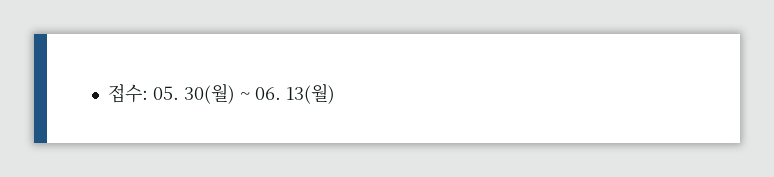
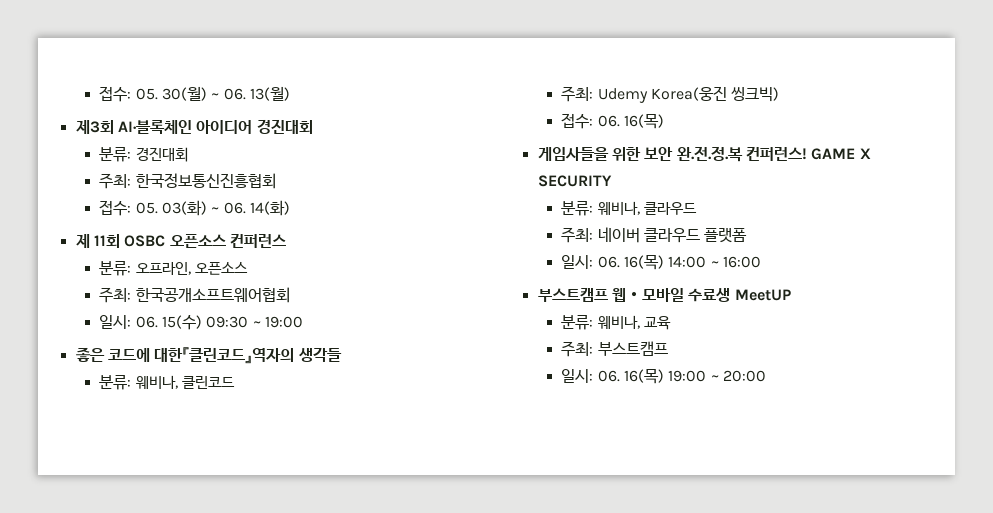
(336, 94) none -> [75,119,313,134] [99,147,188,162] [99,173,276,189] [99,200,290,216] [75,233,286,248] [99,261,249,276] [99,287,290,303] [99,315,303,330] [75,347,342,364] [99,375,236,390] [561,86,780,103] [561,113,665,129] [537,146,871,162] [537,175,612,187] [561,201,698,216] [561,227,748,243] [561,255,761,270] [537,287,791,302] [561,315,672,330] [561,341,668,357] [561,369,766,384] // 제3회 AI·블록체인 아이디어 경진대회 // 분류: 경진대회 // 주최: 한국정보통신진흥협회 // 접수: 05. 03(화) ~ 06. 14(화) // 제 11회 OSBC 오픈소스 컨퍼런스 // 분류: 오프라인, 오픈소스 // 주최: 한국공개소프트웨어협회 // 일시: 06. 15(수) 09:30 ~ 19:00 // 좋은 코드에 대한『클린코드』역자의 생각들 // 분류: 웨비나, 클린코드 // 주최: Udemy Korea(웅진 씽크빅) // 접수: 06. 16(목) // 게임사들을 위한 보안 완.전.정.복 컨퍼런스! GAME X SECURITY // 분류: 웨비나, 클라우드 // 주최: 네이버 클라우드 플랫폼 // 일시: 06. 16(목) 14:00 ~ 16:00 // 부스트캠프 웹・모바일 수료생 MeetUP // 분류: 웨비나, 교육 // 주최: 부스트캠프 // 일시: 06. 16(목) 19:00 ~ 20:00

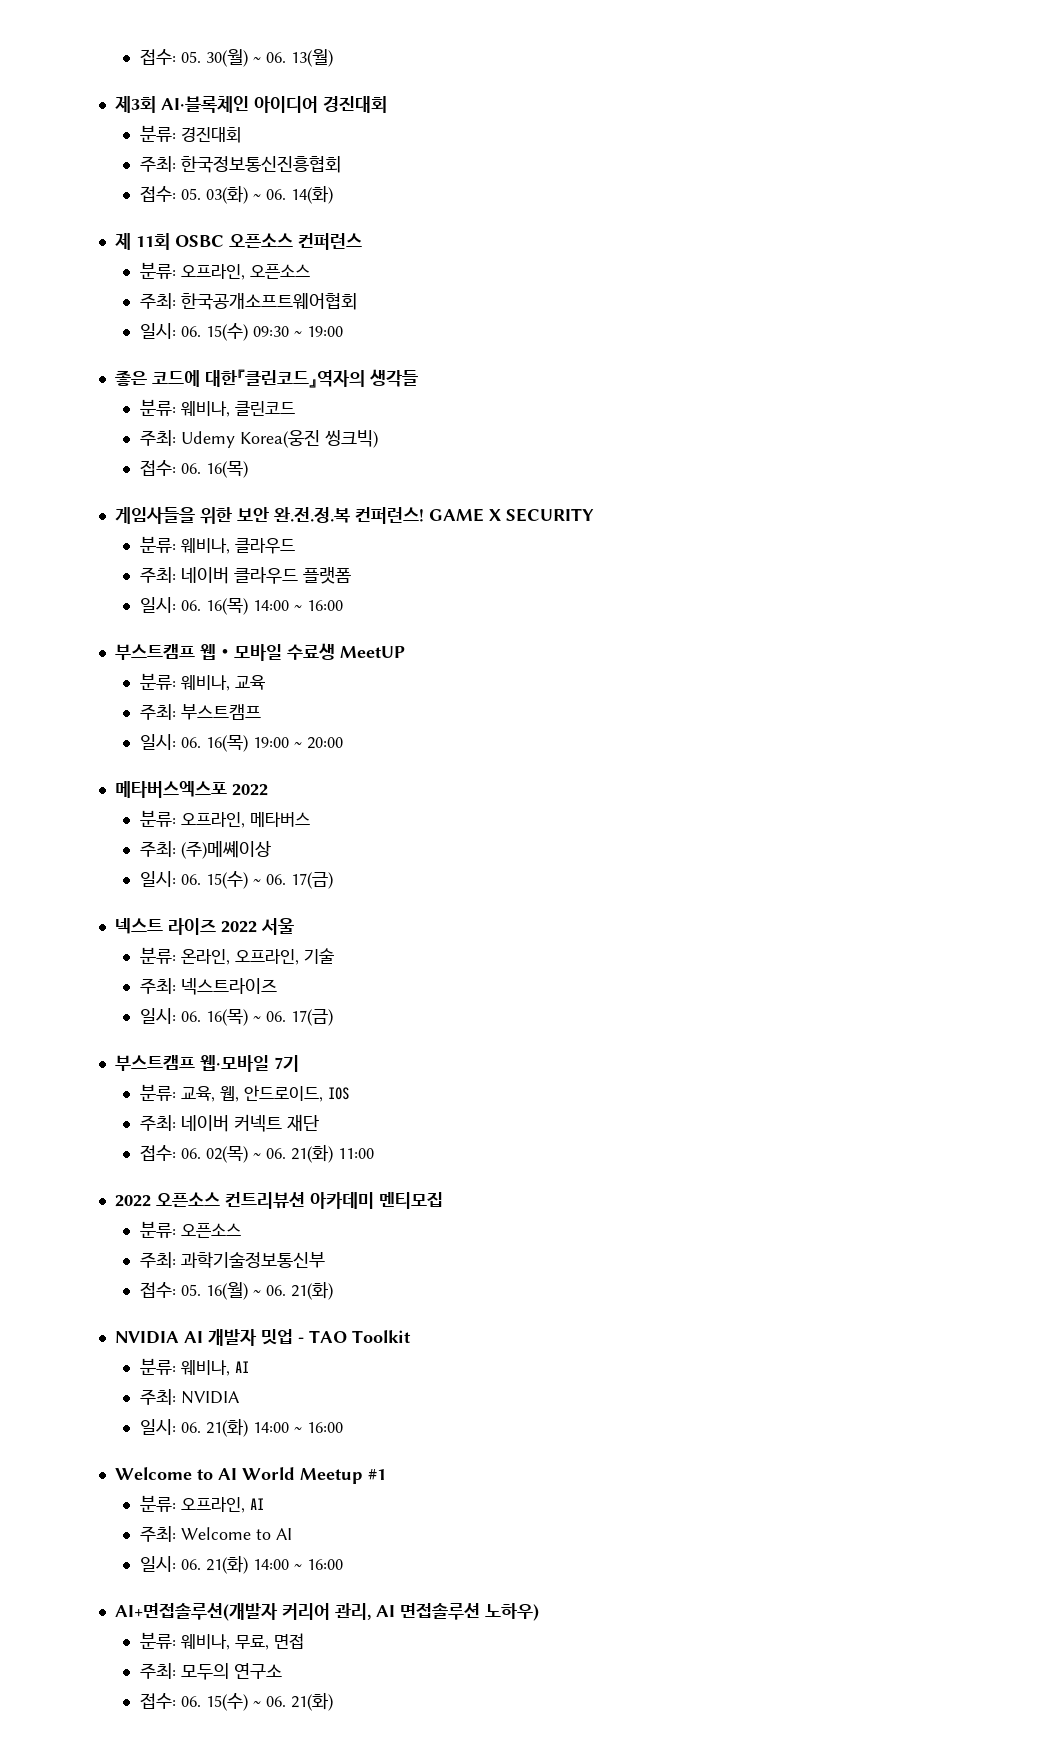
(766, 376) none -> [114,781,268,798] [139,810,310,828] [139,840,271,859] [139,871,333,889] [114,918,294,935] [139,947,334,965] [139,978,277,995] [139,1008,333,1026] [114,1055,299,1072] [139,1084,349,1102] [139,1114,319,1132] [139,1144,374,1163] [114,1192,443,1209] [139,1221,241,1238] [139,1252,325,1268] [139,1281,333,1300] [114,1329,411,1346] [139,1358,249,1376] [139,1389,240,1405] [139,1418,343,1437] [114,1467,386,1484] [139,1495,264,1513] [139,1526,292,1542] [139,1555,343,1574] [114,1603,539,1621] [139,1632,304,1650] [139,1663,282,1680] [139,1692,333,1711] // 메타버스엑스포 2022 // 분류: 오프라인, 메타버스 // 주최: (주)메쎼이상 // 일시: 06. 15(수) ~ 06. 17(금) // 넥스트 라이즈 2022 서울 // 분류: 온라인, 오프라인, 기술 // 주최: 넥스트라이즈 // 일시: 06. 16(목) ~ 06. 17(금) // 부스트캠프 웹·모바일 7기 // 분류: 교육, 웹, 안드로이드, IOS // 주최: 네이버 커넥트 재단 // 접수: 06. 02(목) ~ 06. 21(화) 11:00 // 2022 오픈소스 컨트리뷰션 아카데미 멘티모집 // 분류: 오픈소스 // 주최: 과학기술정보통신부 // 접수: 05. 16(월) ~ 06. 21(화) // NVIDIA AI 개발자 밋업 - TAO Toolkit // 분류: 웨비나, AI // 주최: NVIDIA // 일시: 06. 21(화) 14:00 ~ 16:00 // Welcome to AI World Meetup #1 // 분류: 오프라인, AI // 주최: Welcome to AI // 일시: 06. 21(화) 14:00 ~ 16:00 // AI+면접솔루션(개발자 커리어 관리, AI 면접솔루션 노하우) // 분류: 웨비나, 무료, 면접 // 주최: 모두의 연구소 // 접수: 06. 15(수) ~ 06. 21(화)

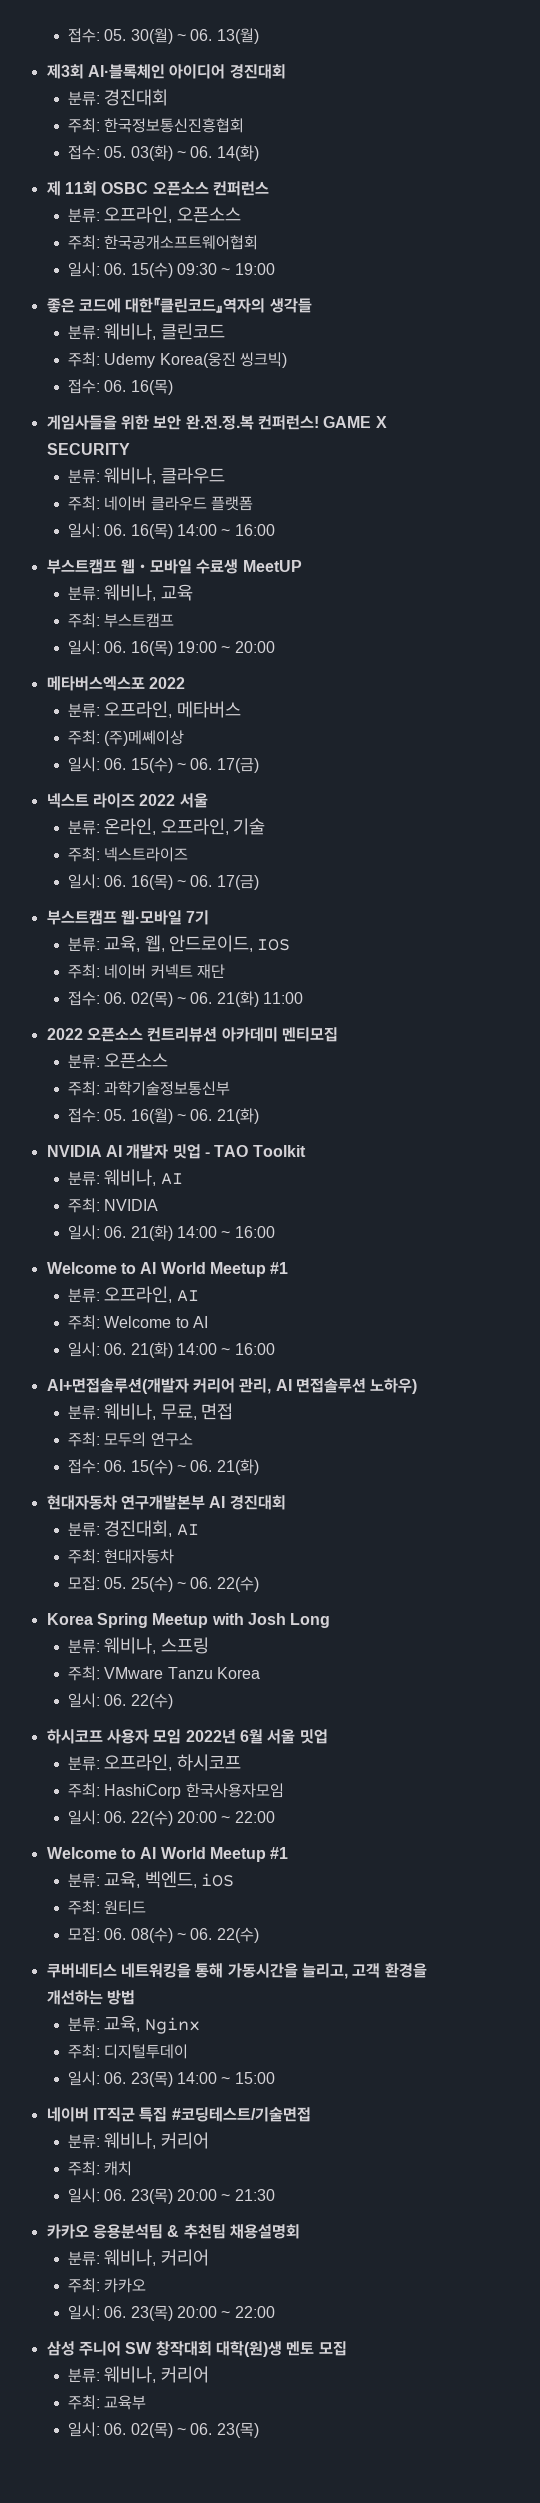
(333, 1701) none -> [46,1495,286,1510] [68,1520,199,1537] [68,1549,175,1564] [68,1576,259,1592] [46,1613,331,1628] [68,1637,209,1654] [68,1666,260,1681] [68,1693,173,1709] [46,1729,328,1744] [68,1754,241,1771] [68,1783,284,1799] [68,1810,275,1826] [46,1847,289,1862] [68,1871,234,1888] [68,1900,147,1915] [68,1927,259,1943] [46,1963,427,1979] [46,1990,135,2005] [68,2015,200,2034] [68,2044,189,2059] [68,2071,275,2087] [46,2107,311,2122] [68,2132,209,2149] [68,2161,133,2176] [68,2188,275,2204] [46,2224,300,2239] [68,2249,209,2266] [68,2278,147,2293] [68,2305,275,2321] [46,2341,347,2357] [68,2366,209,2383] [68,2395,147,2410] [68,2422,259,2438] // 현대자동차 연구개발본부 AI 경진대회 // 분류: 경진대회, AI // 주최: 현대자동차 // 모집: 05. 25(수) ~ 06. 22(수) // Korea Spring Meetup with Josh Long // 분류: 웨비나, 스프링 // 주최: VMware Tanzu Korea // 일시: 06. 22(수) // 하시코프 사용자 모임 2022년 6월 서울 밋업 // 분류: 오프라인, 하시코프 // 주최: HashiCorp 한국사용자모임 // 일시: 06. 22(수) 20:00 ~ 22:00 // Welcome to AI World Meetup #1 // 분류: 교육, 벡엔드, iOS // 주최: 원티드 // 모집: 06. 08(수) ~ 06. 22(수) // 쿠버네티스 네트워킹을 통해 가동시간을 늘리고, 고객 환경을 개선하는 방법 // 분류: 교육, Nginx // 주최: 디지털투데이 // 일시: 06. 23(목) 14:00 ~ 15:00 // 네이버 IT직군 특집 #코딩테스트/기술면접 // 분류: 웨비나, 커리어 // 주최: 캐치 // 일시: 06. 23(목) 20:00 ~ 21:30 // 카카오 응용분석팀 & 추천팀 채용설명회 // 분류: 웨비나, 커리어 // 주최: 카카오 // 일시: 06. 23(목) 20:00 ~ 22:00 // 삼성 주니어 SW 창작대회 대학(원)생 멘토 모집 // 분류: 웨비나, 커리어 // 주최: 교육부 // 일시: 06. 02(목) ~ 06. 23(목)

